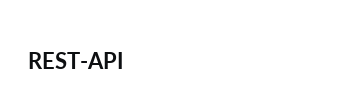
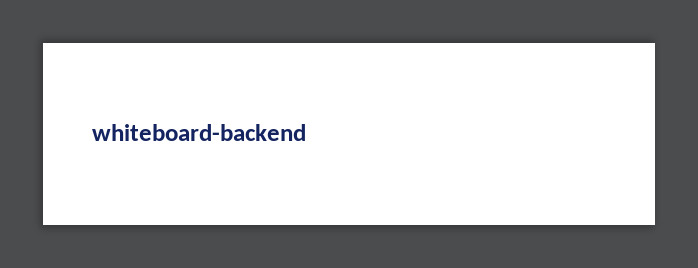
[28,52,124,69] REST-API -> [92,124,306,141] whiteboard-backend

